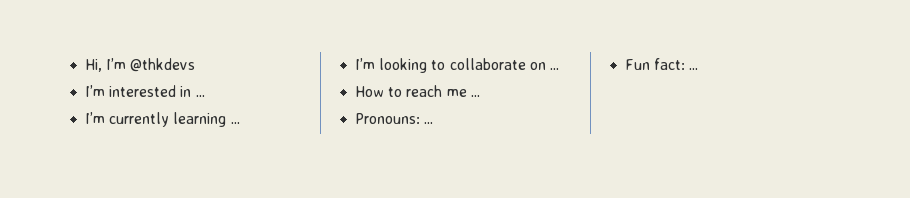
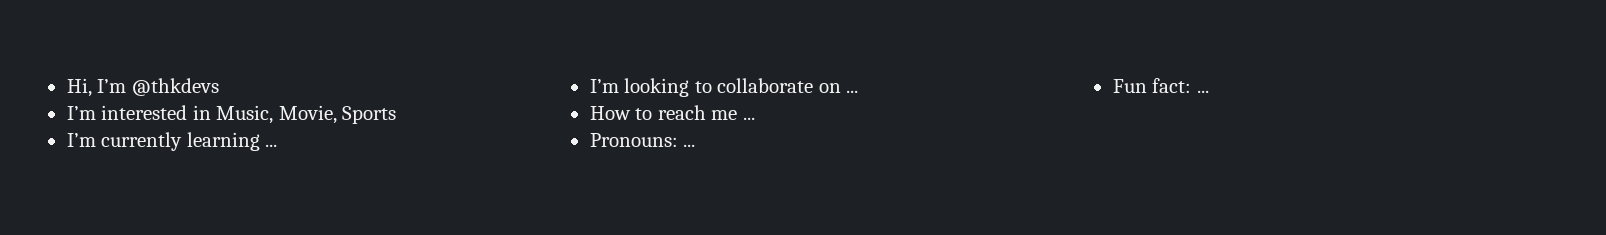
[195,95,205,97] ... -> [216,105,397,124] Music, Movie, Sports

